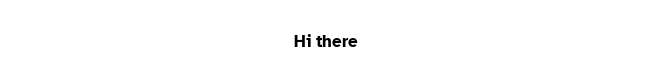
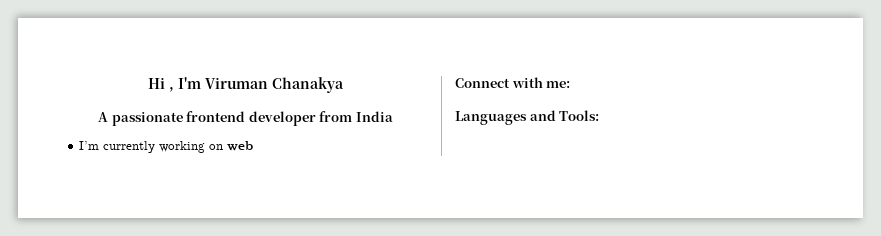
[315,35,358,47] there -> [169,77,344,93] [98,111,393,126] [79,141,254,153] [455,77,571,88] [455,110,600,125] , I'm Viruman Chanakya // A passionate frontend developer from India // I’m currently working on web // Connect with me: // Languages and Tools:

